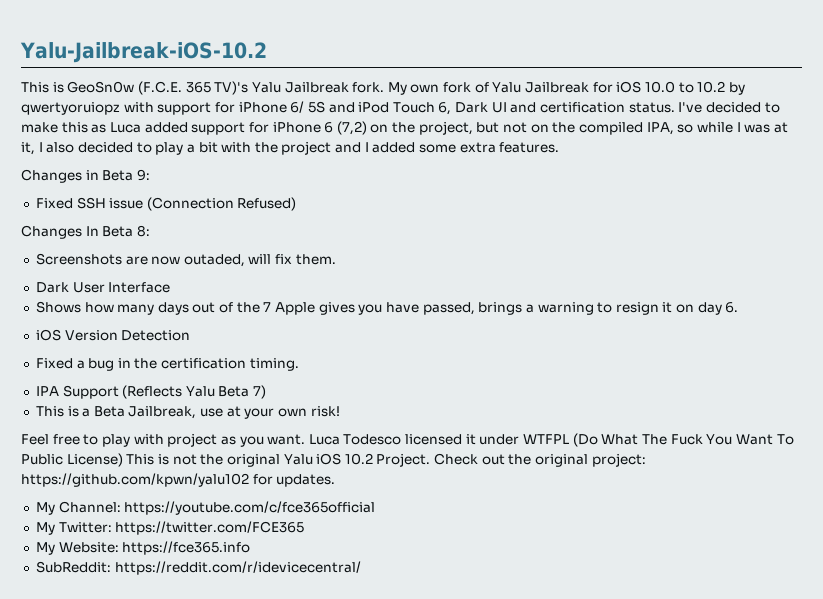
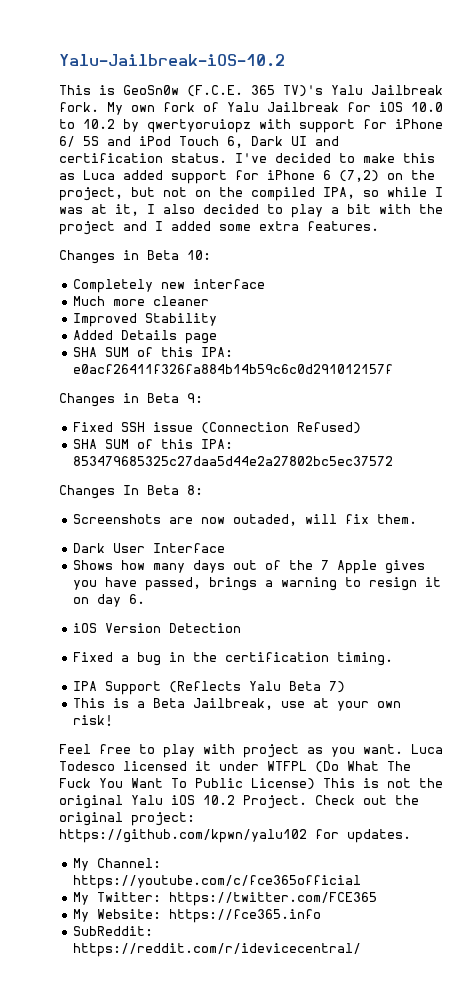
(560, 147) none -> [59,250,211,264] [73,279,266,293] [73,296,210,306] [73,313,218,327] [73,330,218,344] [73,347,234,357] [73,364,394,374] // Changes in Beta 10: // Completely new interface // Much more cleaner // Improved Stability // Added Details page // SHA SUM of this IPA: e0acf26411f326fa884b14b59c6c0d291012157f
(297, 204) none -> [73,439,234,449] [73,456,394,466] // SHA SUM of this IPA: 853479685325c27daa5d44e2a27802bc5ec37572

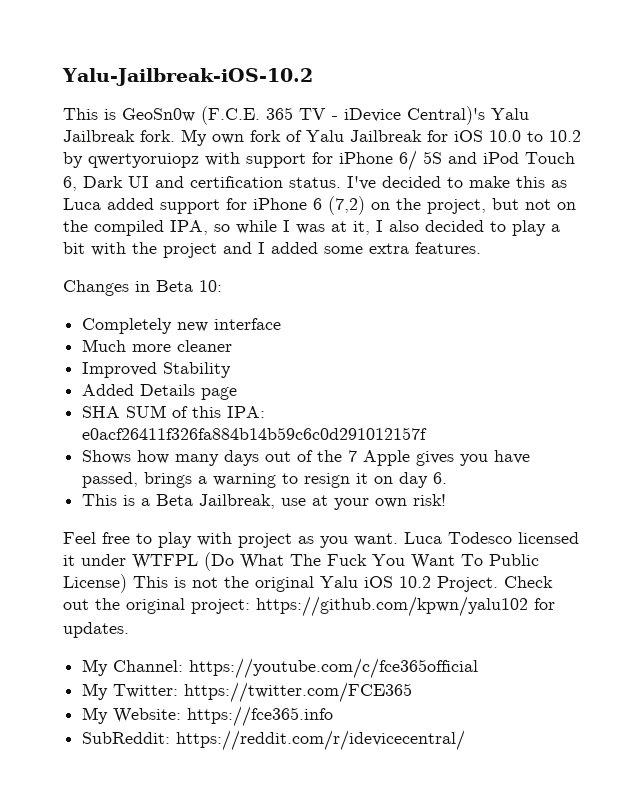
[283,85,323,97] TV)'s -> [299,106,485,125] TV - iDevice Central)'s
[59,393,203,407] [73,422,362,434] [73,439,234,449] [73,456,394,466] [59,485,203,499] [73,514,418,526] [73,543,226,553] // Changes in Beta 9: // Fixed SSH issue (Connection Refused) // SHA SUM of this IPA: 853479685325c27daa5d44e2a27802bc5ec37572 // Changes In Beta 8: // Screenshots are now outaded, will fix them. // Dark User Interface -> (428, 433) none
[73,623,242,633] [73,652,394,666] [73,681,346,695] // iOS Version Detection // Fixed a bug in the certification timing. // IPA Support (Reflects Yalu Beta 7) -> (448, 478) none

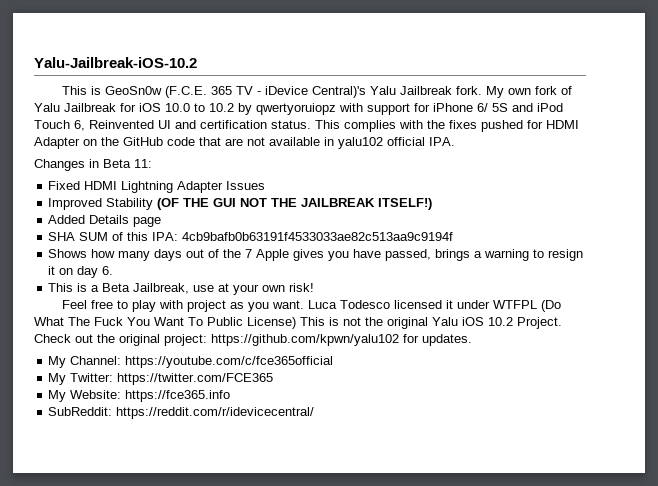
[83,176,123,188] Dark -> [89,120,154,129] Reinvented
[347,176,567,190] [63,196,576,215] [63,220,560,236] [63,242,481,258] [63,280,222,296] [82,318,282,334] [82,339,233,352] [82,362,232,378] I've decided to make this as Luca added support for iPhone 6 (7,2) on the project, but not on the compiled IPA, so while I was at it, I also decided to play a bit with the project and I added some extra features. // Changes in Beta 10: // Completely new interface // Much more cleaner // Improved Stability -> [315,120,579,132] [34,137,455,149] [34,159,152,171] [48,181,266,193] [48,198,433,210] This complies with the fixes pushed for HDMI Adapter on the GitHub code that are not available in yalu102 official IPA. // Changes in Beta 11: // Fixed HDMI Lightning Adapter Issues // Improved Stability (OF THE GUI NOT THE JAILBREAK ITSELF!)
[82,427,428,440] e0acf26411f326fa884b14b59c6c0d291012157f -> [182,232,454,241] 4cb9bafb0b63191f4533033ae82c513aa9c9194f

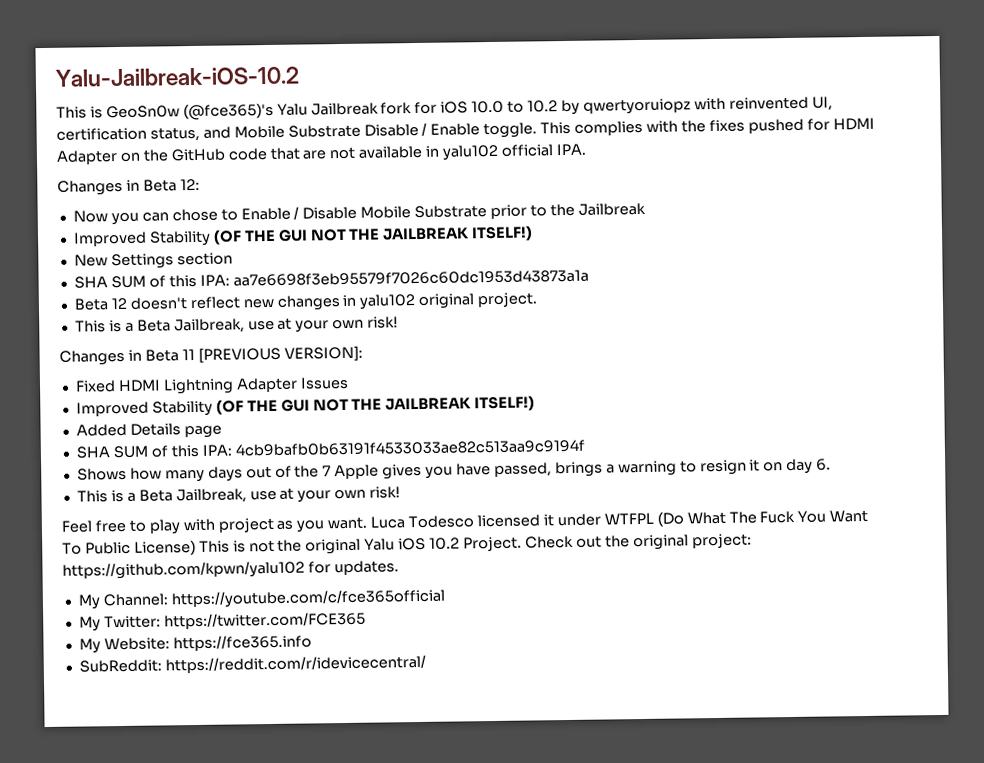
[164,86,572,98] [34,103,116,112] (F.C.E. 365 TV - iDevice Central)'s Yalu Jailbreak fork. My own fork of Yalu Jailbreak -> [182,102,413,121] (@fce365)'s Yalu Jailbreak fork
[367,103,563,115] [34,120,311,131] support for iPhone 6/ 5S and iPod Touch 6, Reinvented UI and certification status. -> [728,96,833,111] [56,122,538,142] reinvented UI, certification status, and Mobile Substrate Disable / Enable toggle.
[134,159,152,168] 11: -> [179,178,200,191] [72,202,646,226] [72,225,534,247] [73,252,233,270] [73,269,589,289] [73,292,538,311] [74,316,399,334] [59,345,363,366] 12: // Now you can chose to Enable / Disable Mobile Substrate prior to the Jailbreak // Improved Stability (OF THE GUI NOT THE JAILBREAK ITSELF!) // New Settings section // SHA SUM of this IPA: aa7e6698f3eb95579f7026c60dc1953d43873a1a // Beta 12 doesn't reflect new changes in yalu102 original project. // This is a Beta Jailbreak, use at your own risk! // Changes in Beta 11 [PREVIOUS VERSION]:

